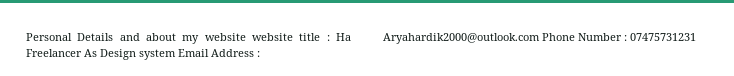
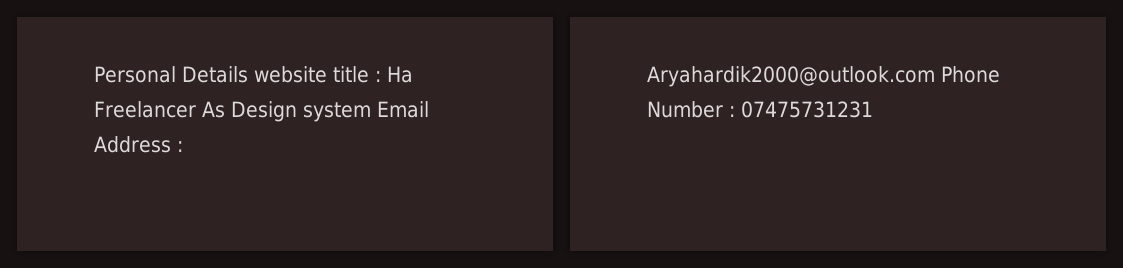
[119,33,246,44] and about my website -> (248, 74) none

